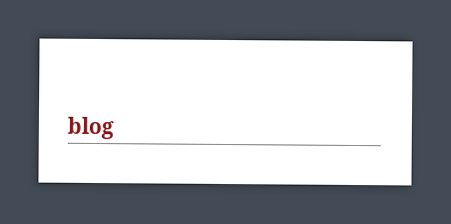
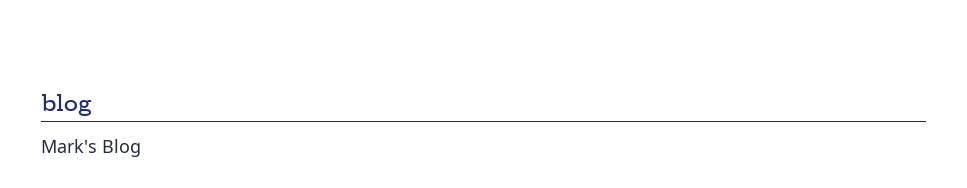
(114, 128) none -> [41,139,141,157] // Mark's Blog

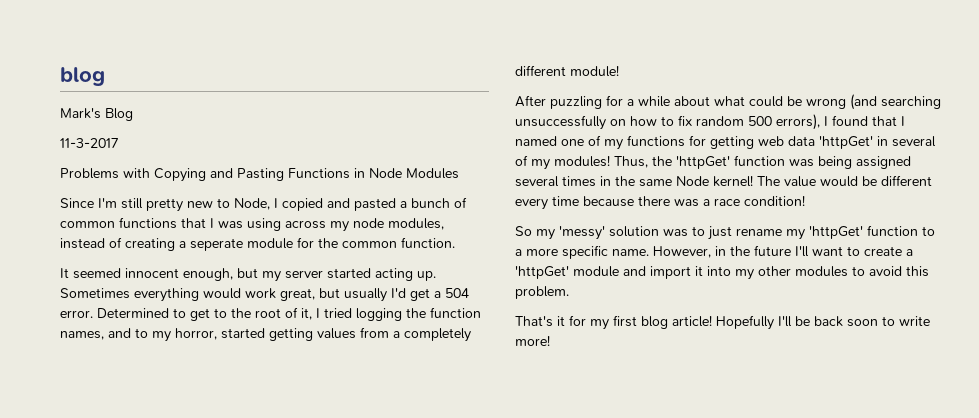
(141, 148) none -> [60,138,119,148] [60,168,459,182] [60,197,467,212] [60,217,444,232] [60,237,455,251] [60,268,436,282] [60,288,469,302] [60,307,481,321] [60,327,471,342] [515,65,619,77] [515,94,941,110] [515,114,905,130] [515,135,936,150] [515,155,911,170] [515,175,932,187] [515,195,805,210] [515,225,935,240] [515,245,913,259] [515,266,929,280] [515,286,569,299] [515,315,930,330] [515,335,550,346] // 11-3-2017 // Problems with Copying and Pasting Functions in Node Modules // Since I'm still pretty new to Node, I copied and pasted a bunch of common functions that I was using across my node modules, instead of creating a seperate module for the common function. // It seemed innocent enough, but my server started acting up. Sometimes everything would work great, but usually I'd get a 504 error. Determined to get to the root of it, I tried logging the function names, and to my horror, started getting values from a completely different module! // After puzzling for a while about what could be wrong (and searching unsuccessfully on how to fix random 500 errors), I found that I named one of my functions for getting web data 'httpGet' in several of my modules! Thus, the 'httpGet' function was being assigned several times in the same Node kernel! The value would be different every time because there was a race condition! // So my 'messy' solution was to just rename my 'httpGet' function to a more specific name. However, in the future I'll want to create a 'httpGet' module and import it into my other modules to avoid this problem. // That's it for my first blog article! Hopefully I'll be back soon to write more!

